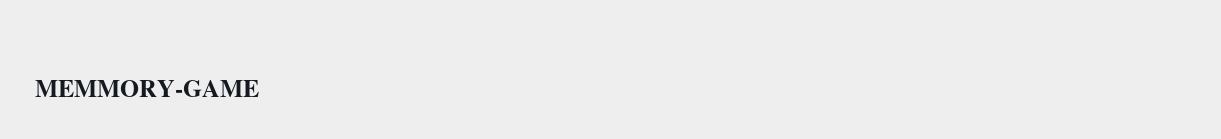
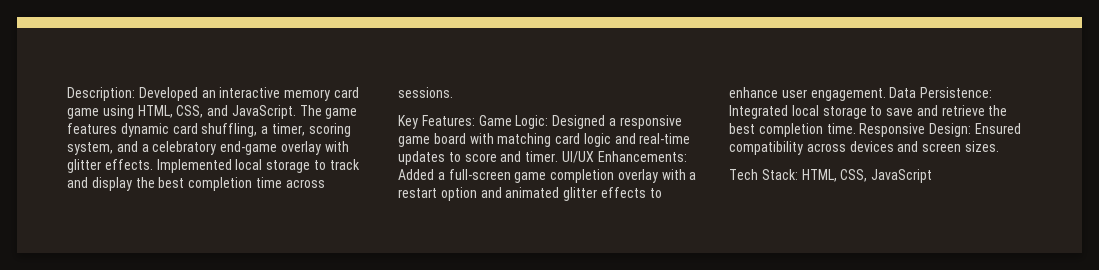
[35,80,259,97] MEMMORY-GAME -> [67,87,359,101] [67,105,358,119] [67,123,351,137] [67,141,349,155] [67,159,360,173] [67,177,325,191] [398,87,453,98] [398,115,682,129] [398,133,691,147] [398,151,687,165] [398,169,697,183] [398,187,662,201] [729,87,993,101] [729,105,1008,119] [729,123,1021,137] [729,141,999,155] [729,169,933,183] Description: Developed an interactive memory card game using HTML, CSS, and JavaScript. The game features dynamic card shuffling, a timer, scoring system, and a celebratory end-game overlay with glitter effects. Implemented local storage to track and display the best completion time across sessions. // Key Features: Game Logic: Designed a responsive game board with matching card logic and real-time updates to score and timer. UI/UX Enhancements: Added a full-screen game completion overlay with a restart option and animated glitter effects to enhance user engagement. Data Persistence: Integrated local storage to save and retrieve the best completion time. Responsive Design: Ensured compatibility across devices and screen sizes. // Tech Stack: HTML, CSS, JavaScript

